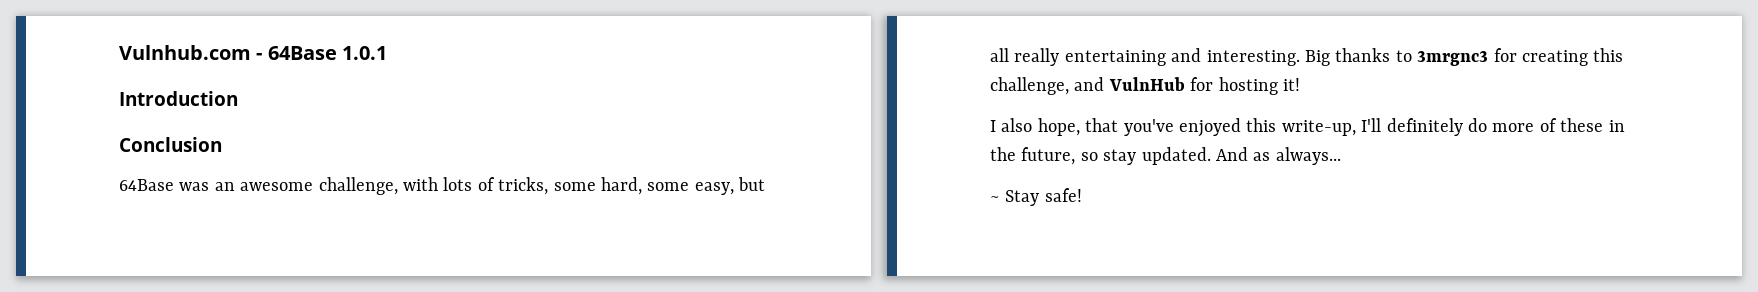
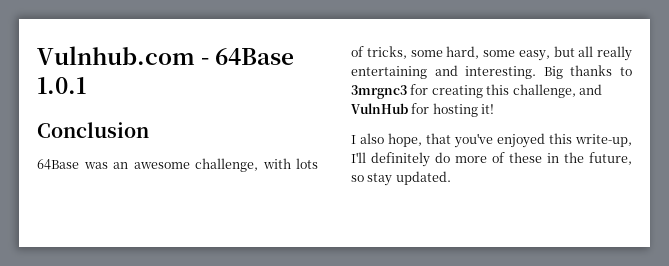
[119,91,238,106] // Introduction -> (86, 85) none
[1216,147,1341,165] [990,188,1082,206] And as always... // ~ Stay safe! -> (451, 178) none

